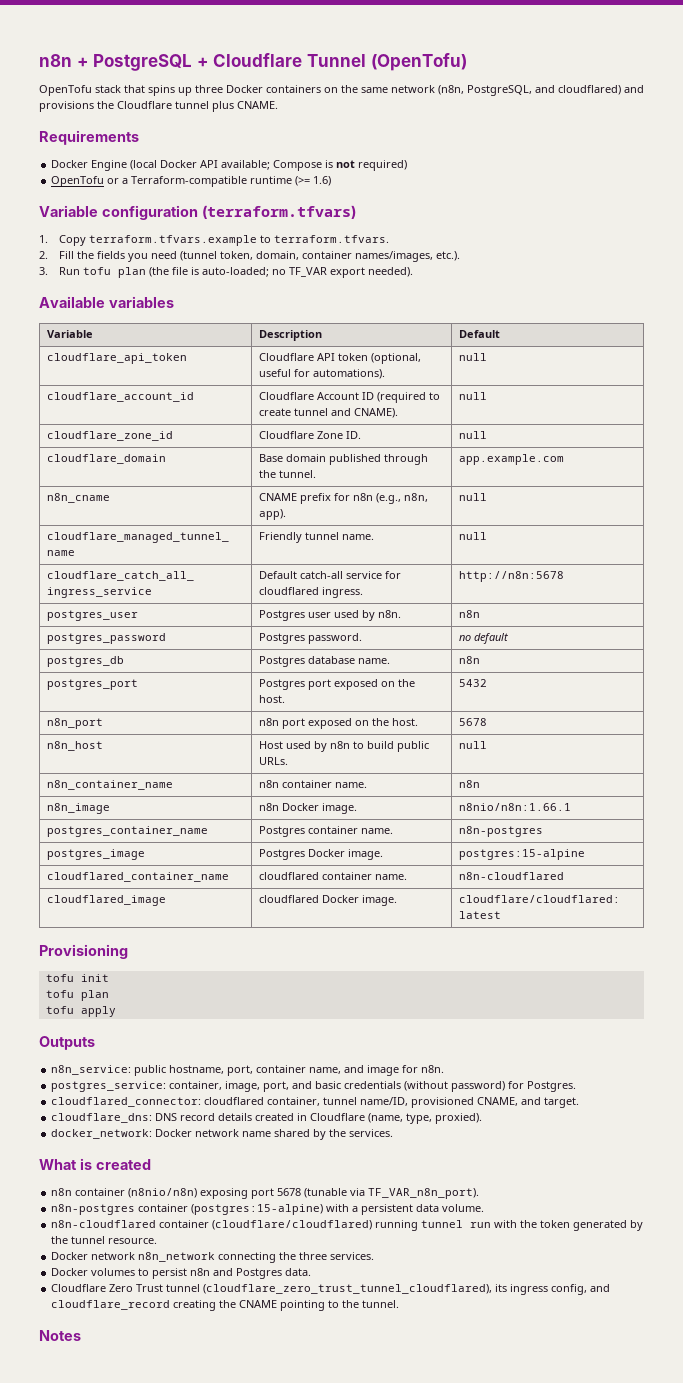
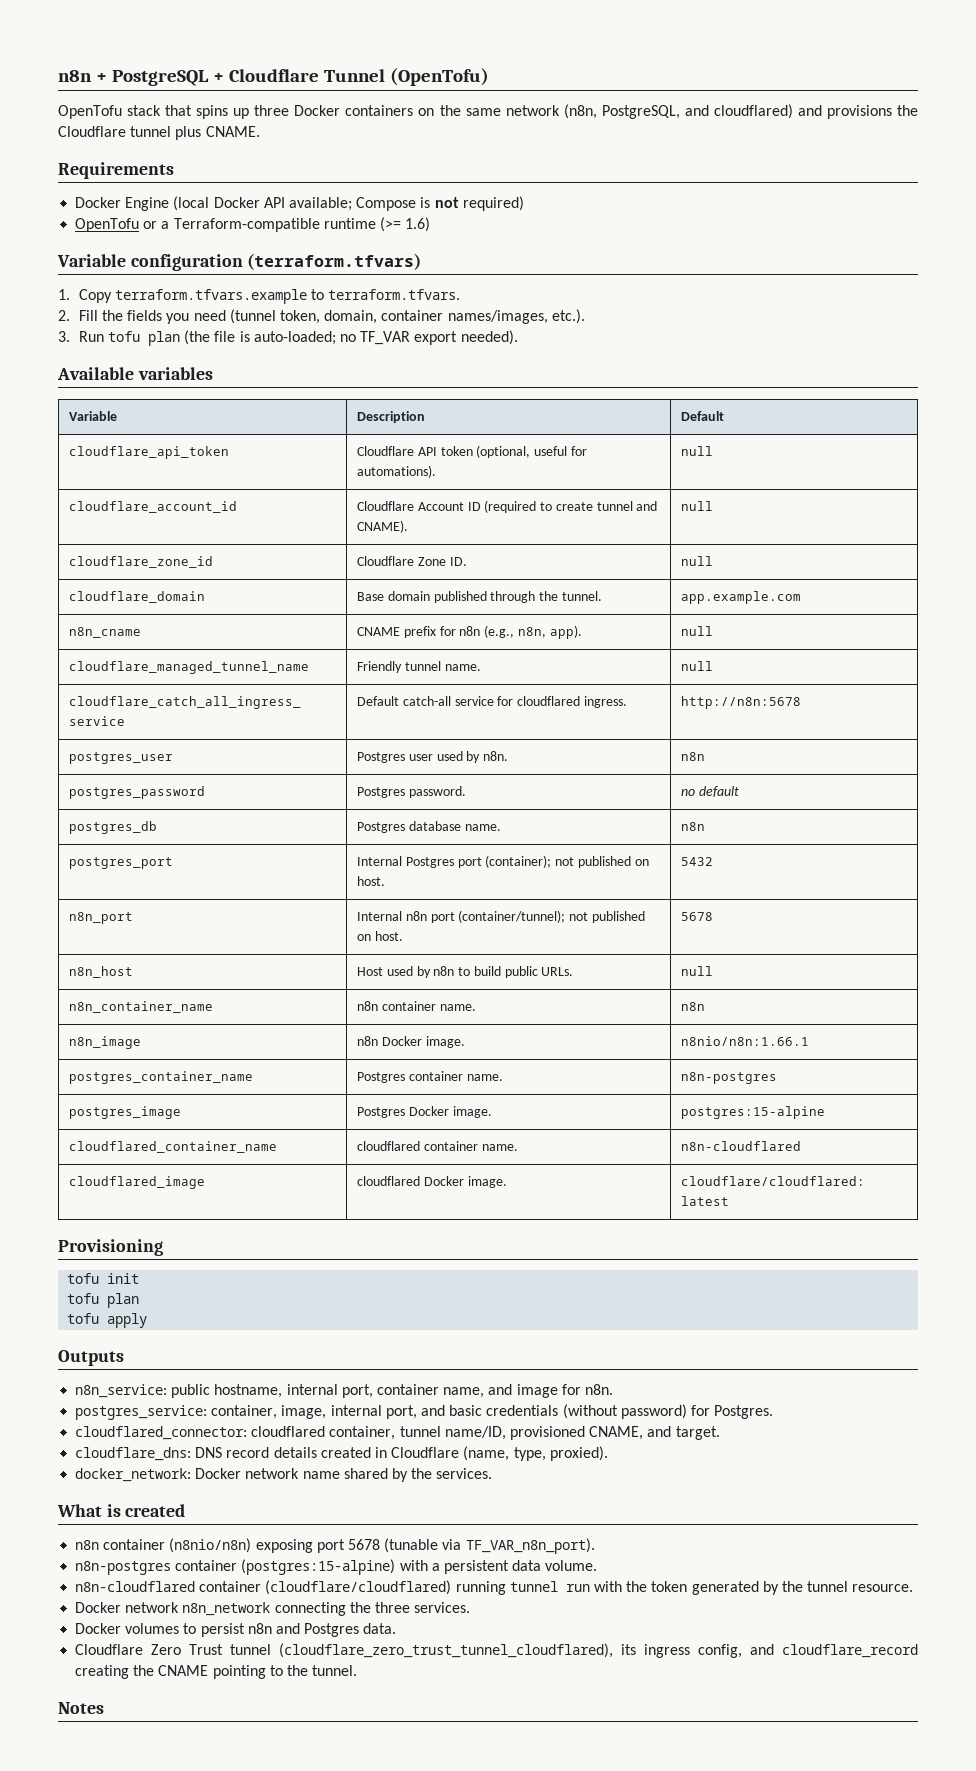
(139, 684) none -> [356,856,402,866] Internal
[334,679,416,690] exposed on the -> [485,855,649,868] (container); not published on
(104, 723) none -> [356,911,402,921] Internal
[308,718,390,729] exposed on the -> [458,910,645,923] [356,934,371,941] (container/tunnel); not published on
(225, 1069) none -> [286,1384,338,1395] internal
(261, 1086) none -> [330,1405,382,1416] internal

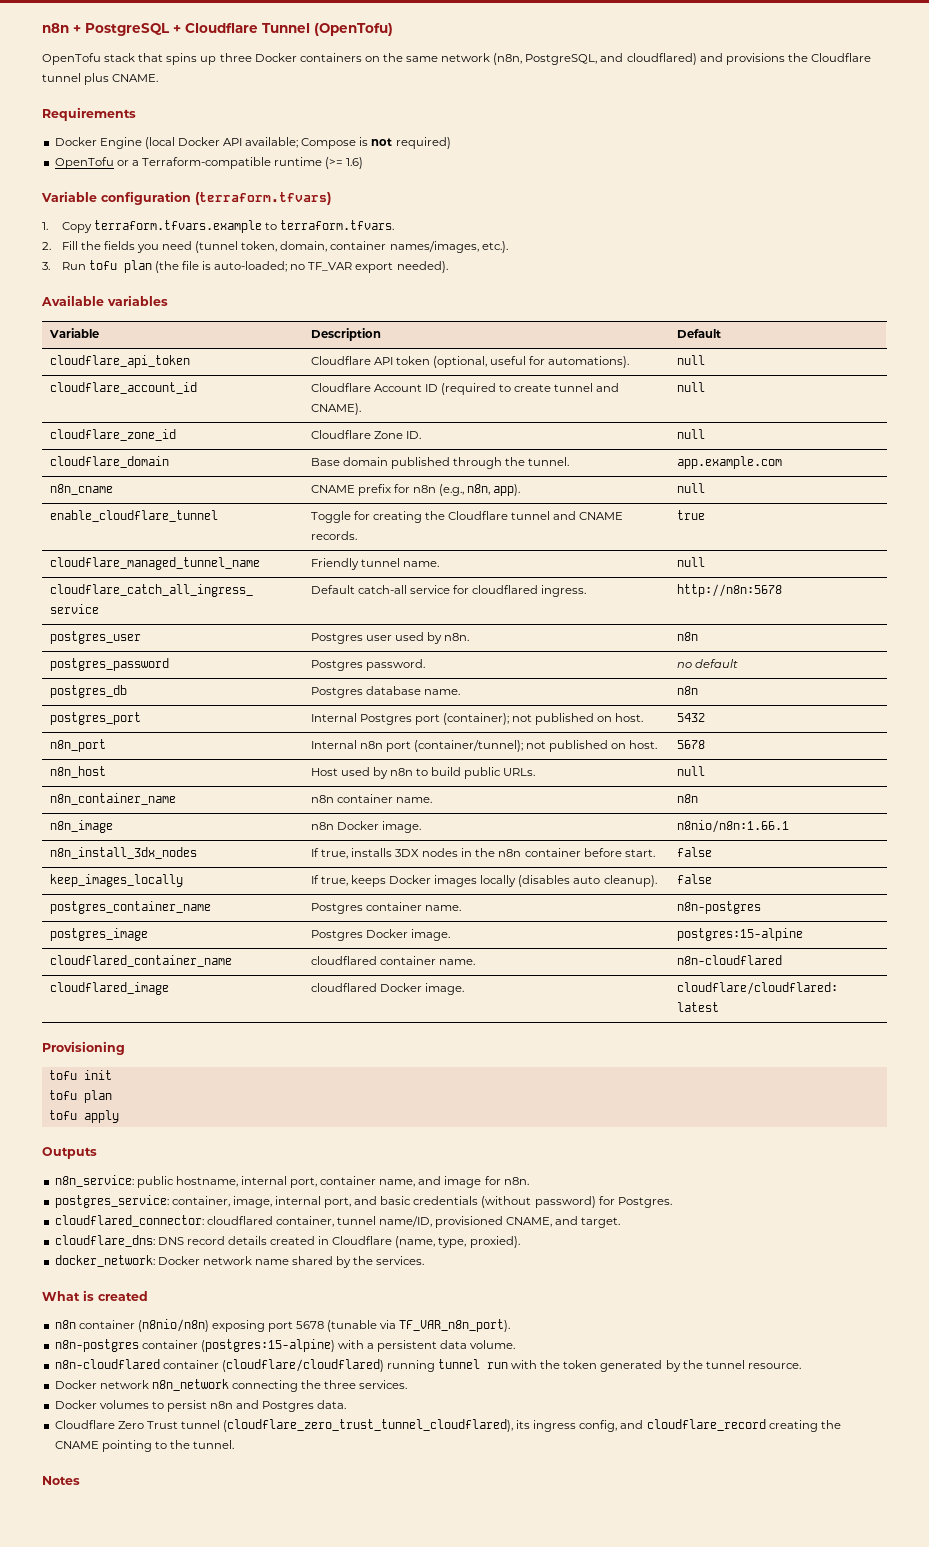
(713, 631) none -> [49,510,218,522] [310,511,624,523] [310,531,357,540] [676,510,705,520] // enable_cloudflare_tunnel | Toggle for creating the Cloudflare tunnel and CNAME records. | true
(809, 1041) none -> [49,847,197,859] [310,848,655,859] [676,847,712,857] [49,874,183,887] [310,875,657,887] [676,874,712,884] // n8n_install_3dx_nodes | If true, installs 3DX nodes in the n8n container before start. | false // keep_images_locally | If true, keeps Docker images locally (disables auto cleanup). | false

